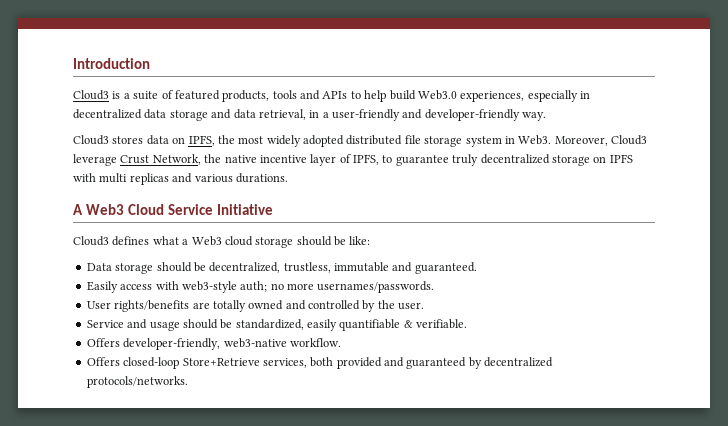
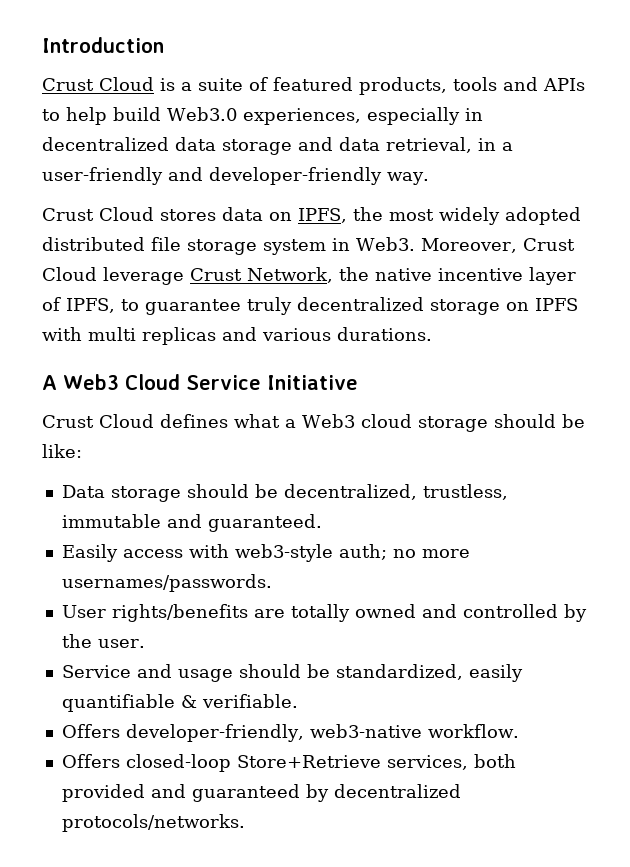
[73,90,109,100] Cloud3 -> [42,77,154,91] Crust Cloud
[73,135,109,145] Cloud3 -> [42,207,154,221] Crust Cloud
[611,135,647,145] Cloud3 -> [522,238,575,251] [42,267,97,281] Crust Cloud
[73,236,109,246] Cloud3 -> [42,414,154,428] Crust Cloud

